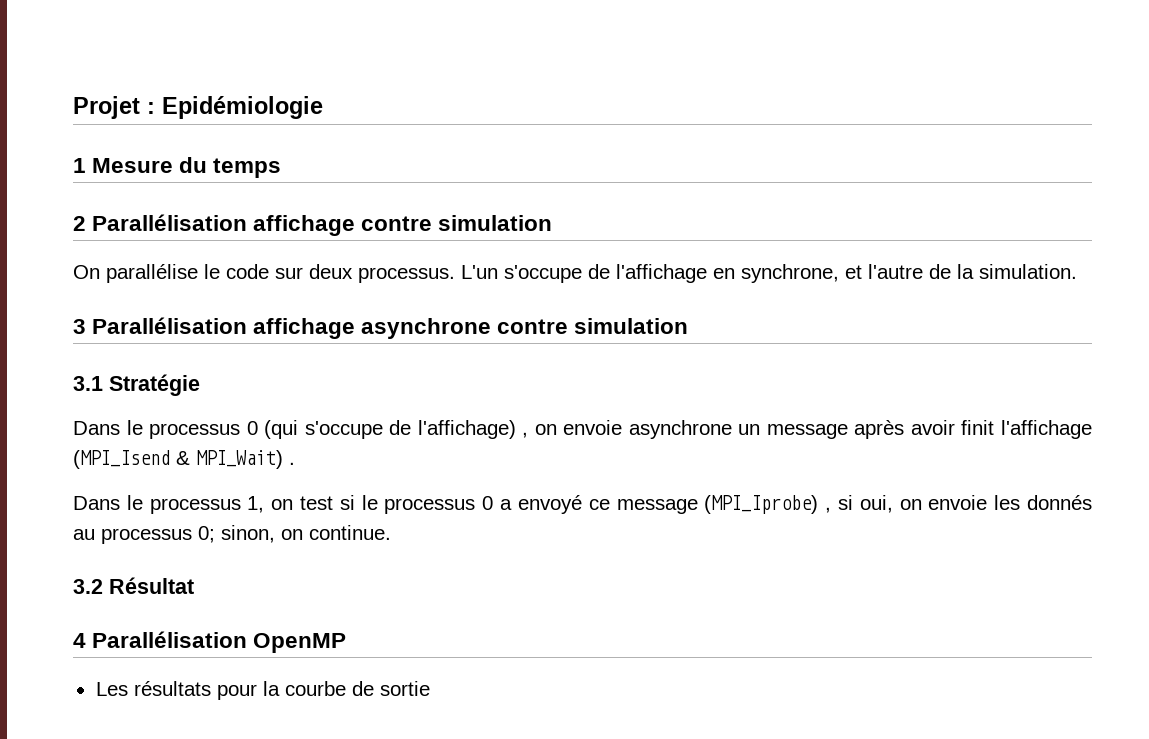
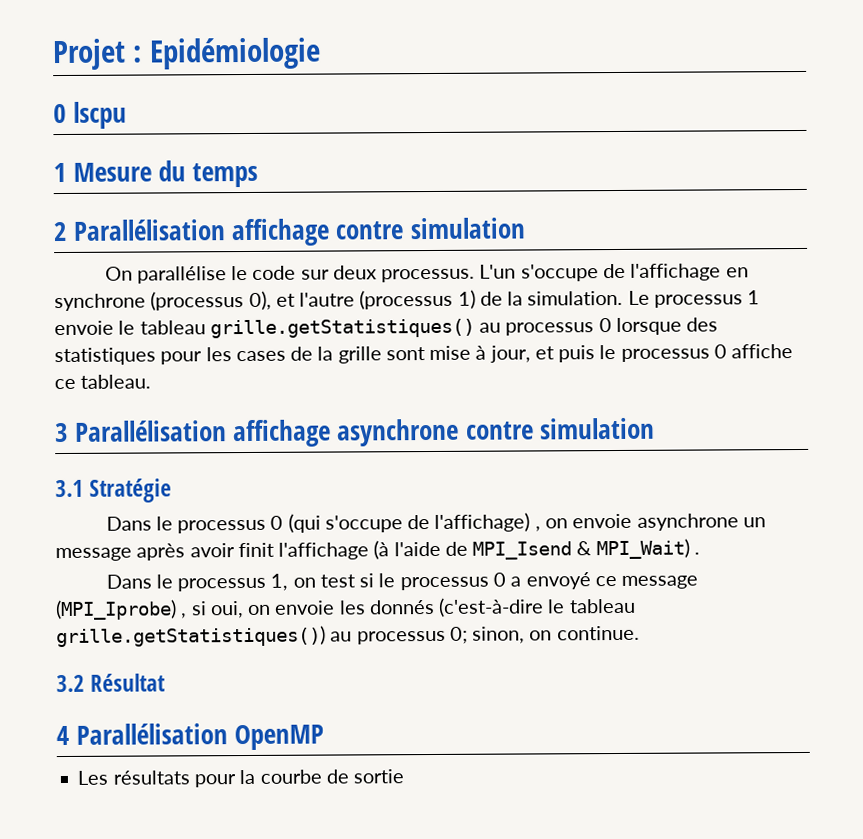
(323, 107) none -> [53,101,128,129] // 0 lscpu
[741,264,1077,283] synchrone, et l'autre de la simulation. -> [54,289,761,312] [54,317,719,339] [54,344,794,366] [54,374,152,390] synchrone (processus 0), et l'autre (processus 1) de la simulation. Le processus 1 envoie le tableau grille.getStatistiques() au processus 0 lorsque des statistiques pour les cases de la grille sont mise à jour, et puis le processus 0 affiche ce tableau.
[73,450,170,469] (MPI_Isend -> [373,540,573,560] (à l'aide de MPI_Isend
(1093, 502) none -> [438,597,636,617] [56,625,326,648] (c'est-à-dire le tableau grille.getStatistiques())

